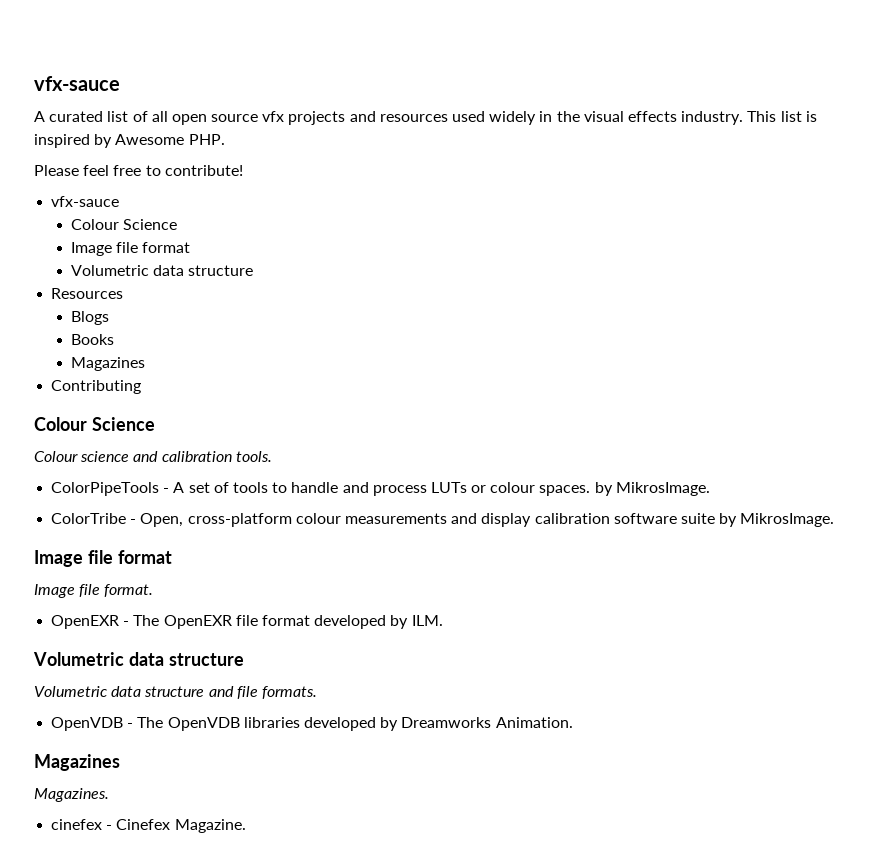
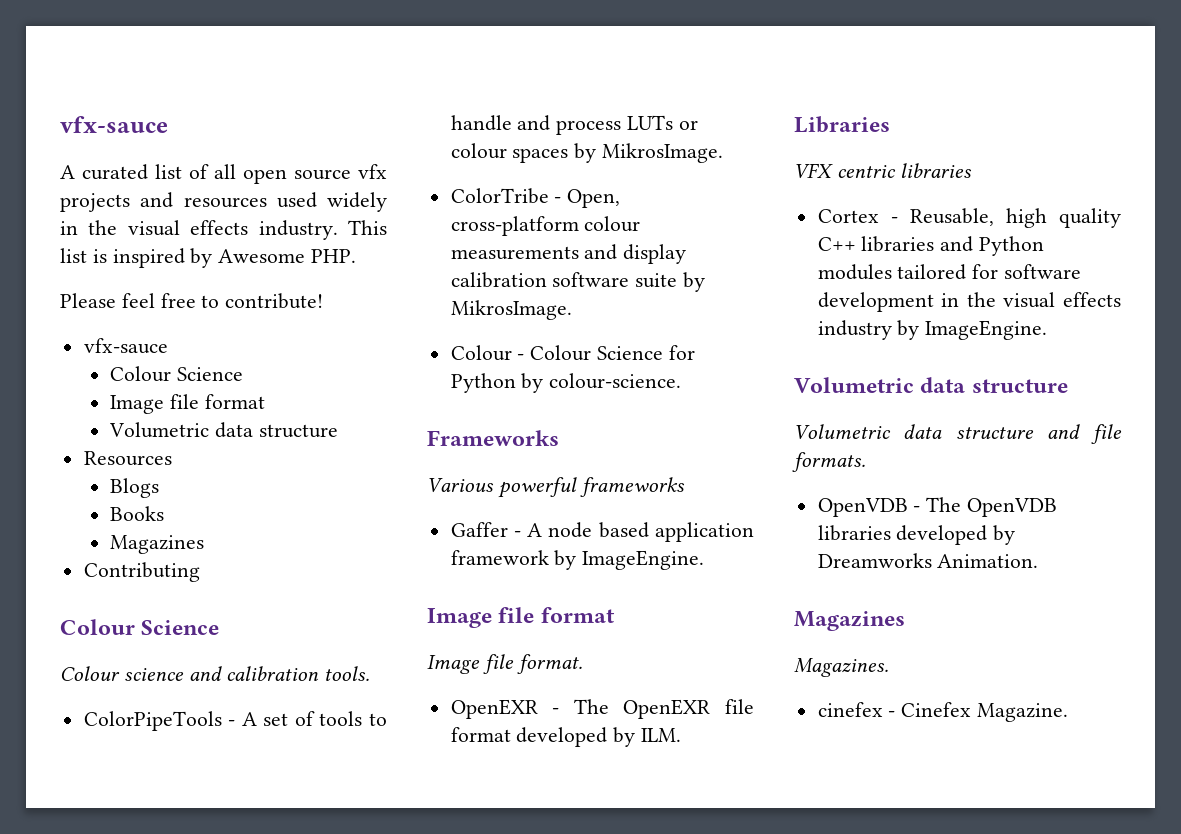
[539,485,591,496] spaces. -> [512,148,569,163] spaces
(835, 520) none -> [450,345,695,361] [450,373,682,393] [427,430,559,446] [427,477,685,498] [450,522,754,542] [450,550,705,570] // Colour - Colour Science for Python by colour-science. // Frameworks // Various powerful frameworks // Gaffer - A node based application framework by ImageEngine.
(443, 620) none -> [794,116,890,133] [794,163,972,179] [817,208,1121,228] [817,236,1045,256] [817,264,1082,280] [817,292,1121,312] [817,320,1048,340] // Libraries // VFX centric libraries // Cortex - Reusable, high quality C++ libraries and Python modules tailored for software development in the visual effects industry by ImageEngine.

